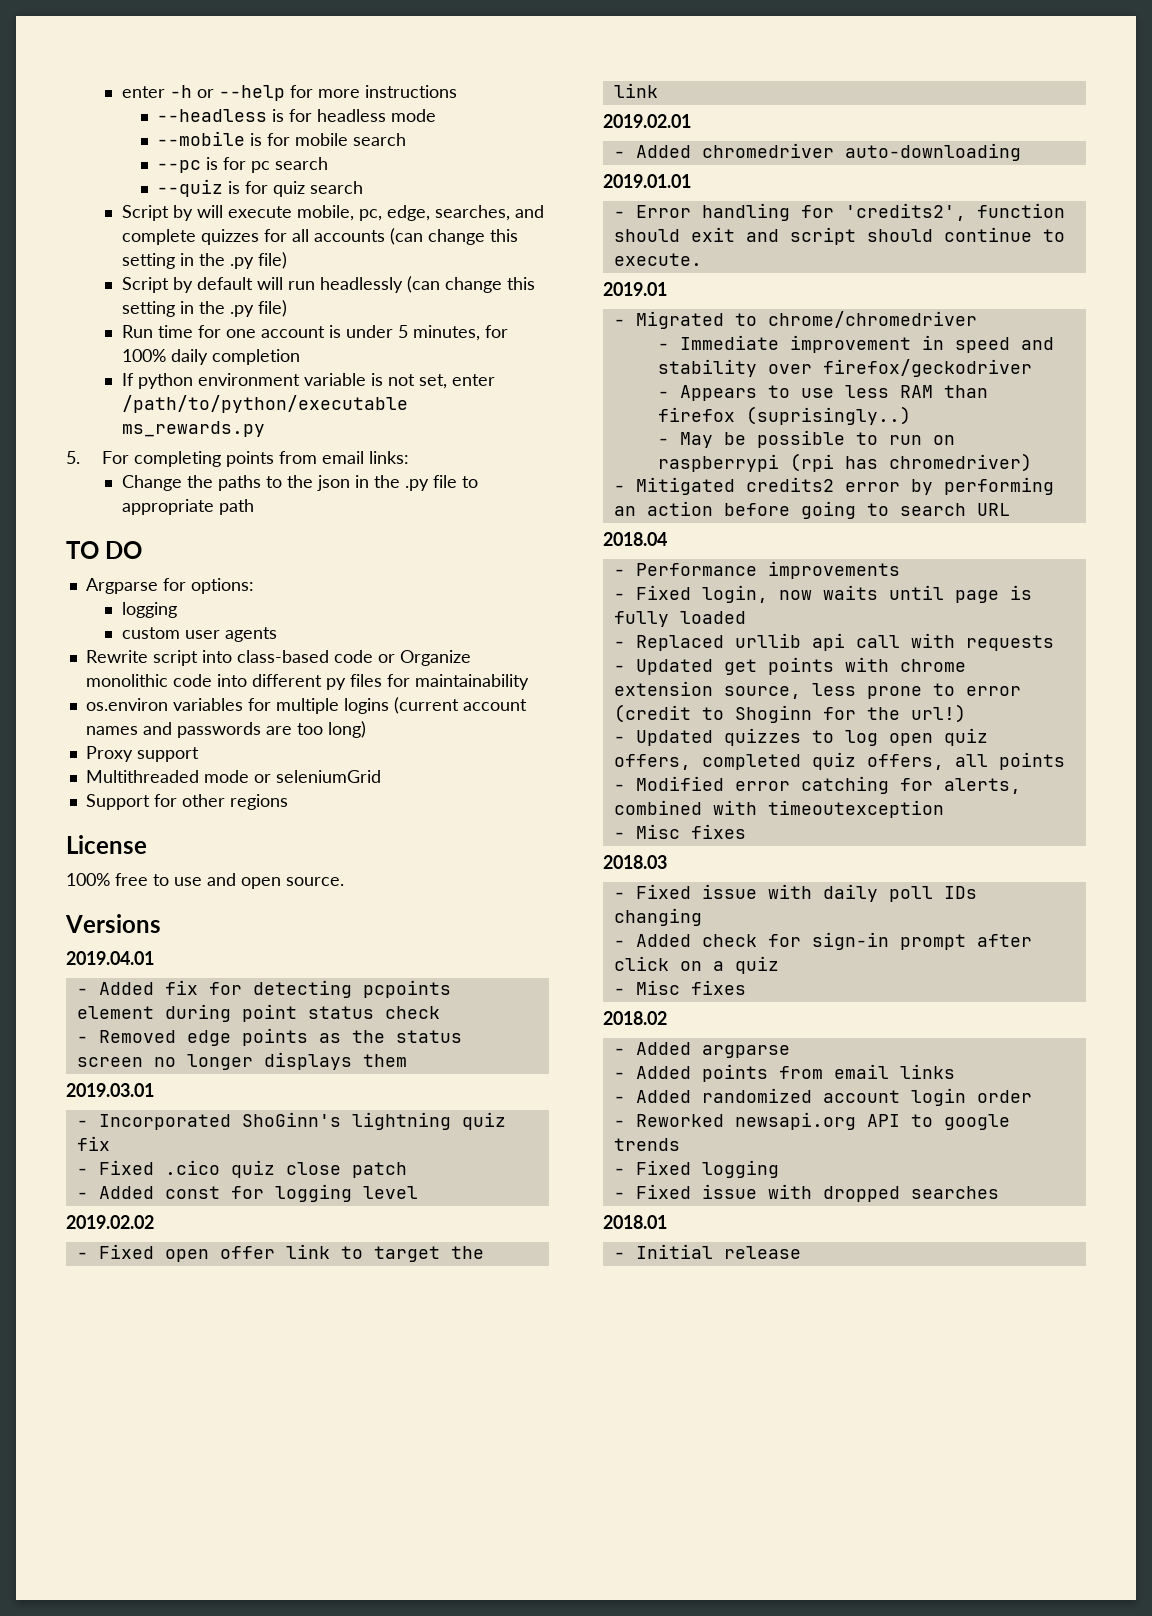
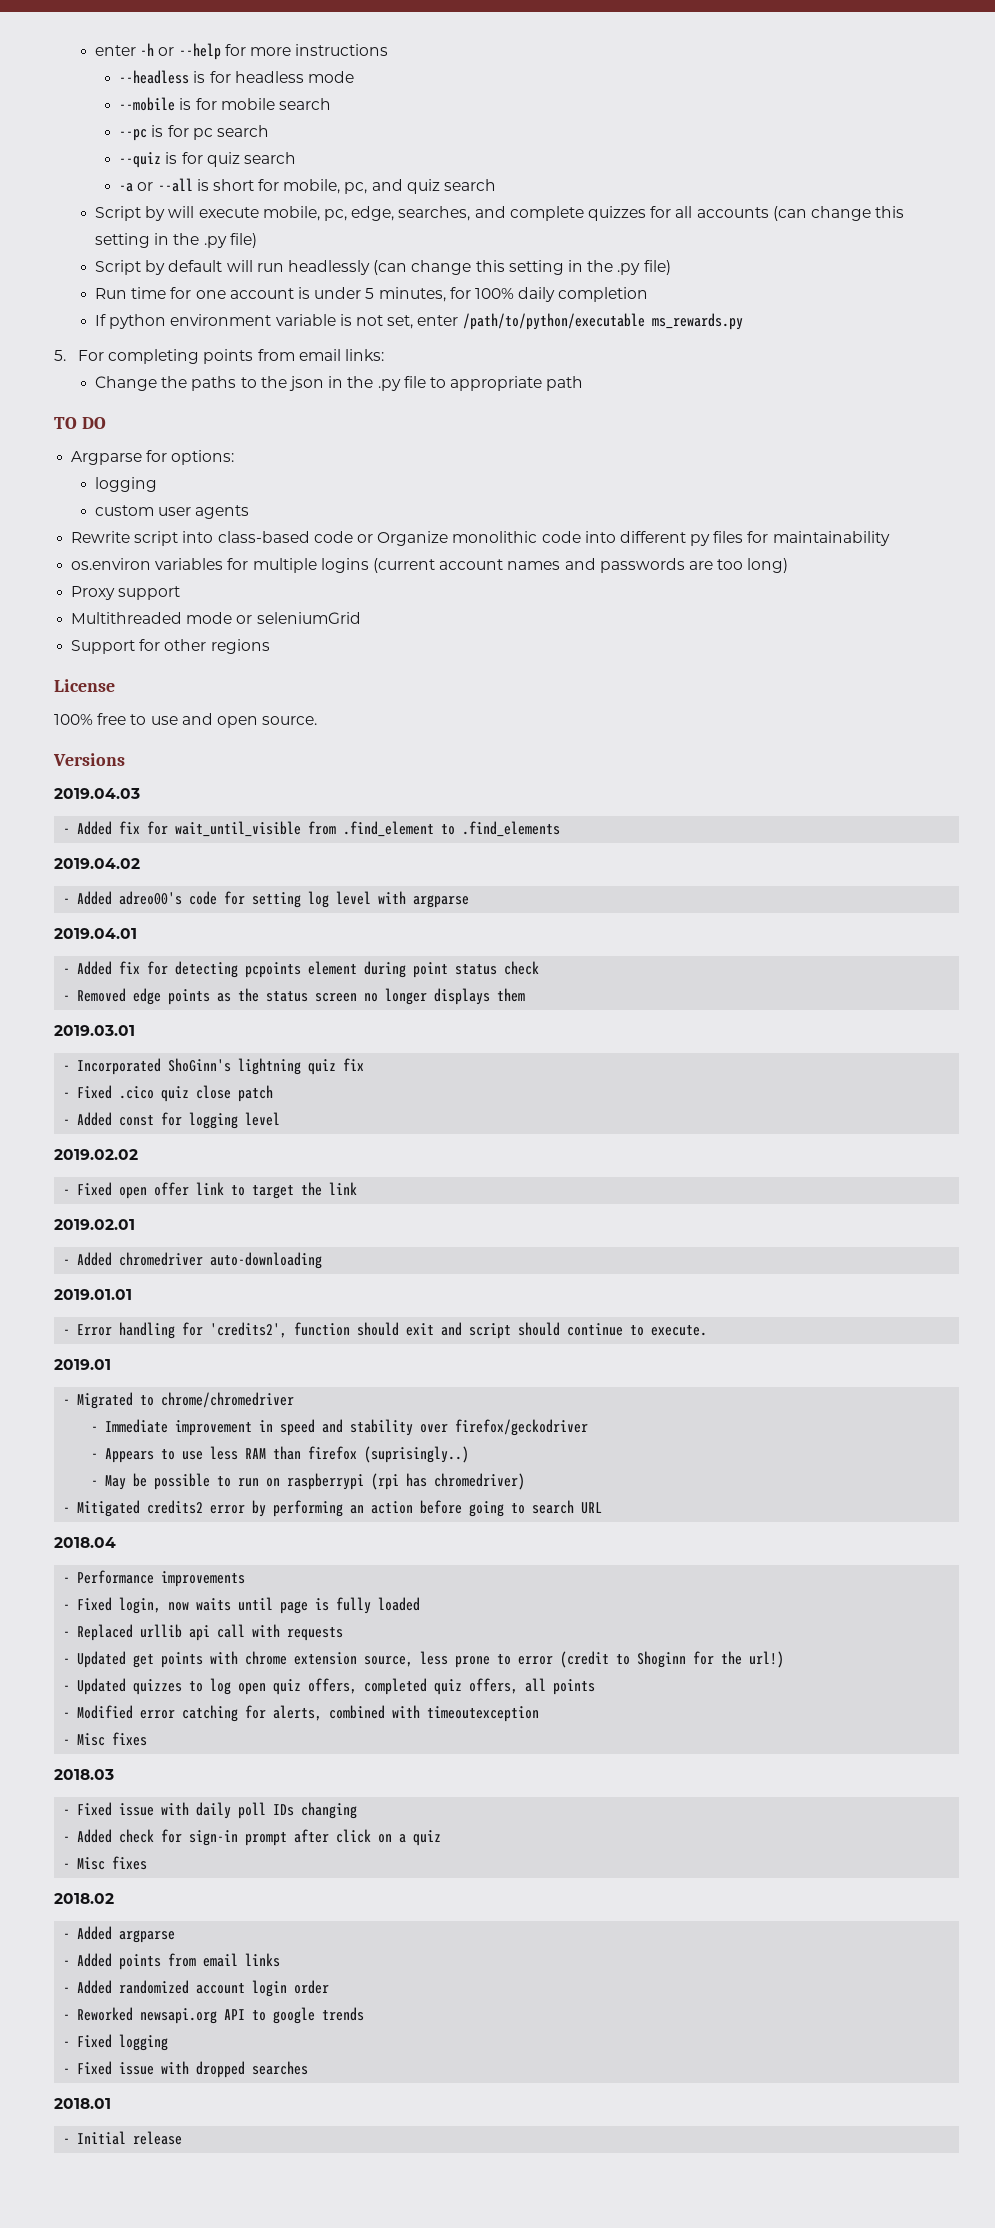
(364, 187) none -> [119,178,496,194] // -a or --all is short for mobile, pc, and quiz search
(161, 923) none -> [54,788,140,799] [63,821,561,837] [54,858,140,869] [63,891,470,908] // 2019.04.03 // - Added fix for wait_until_visible from .find_element to .find_elements // 2019.04.02 // - Added adreo00's code for setting log level with argparse

